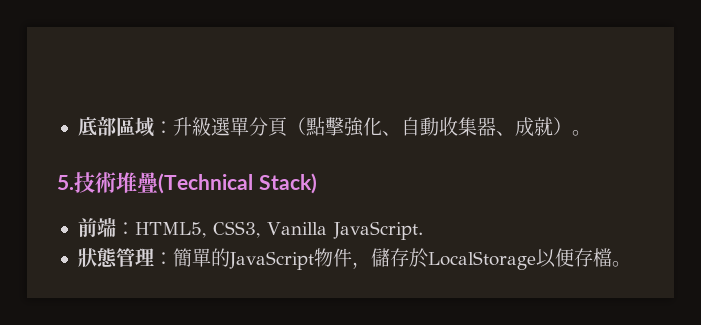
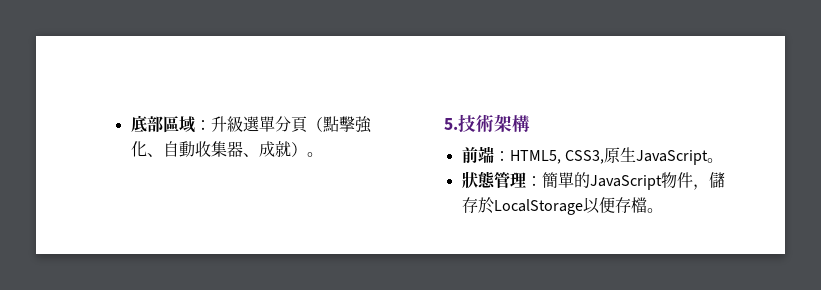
[116,172,317,194] 堆疊(Technical Stack) -> [494,114,530,132] 架構
[266,221,423,240] Vanilla JavaScript. -> [603,147,723,165] 原生JavaScript。

